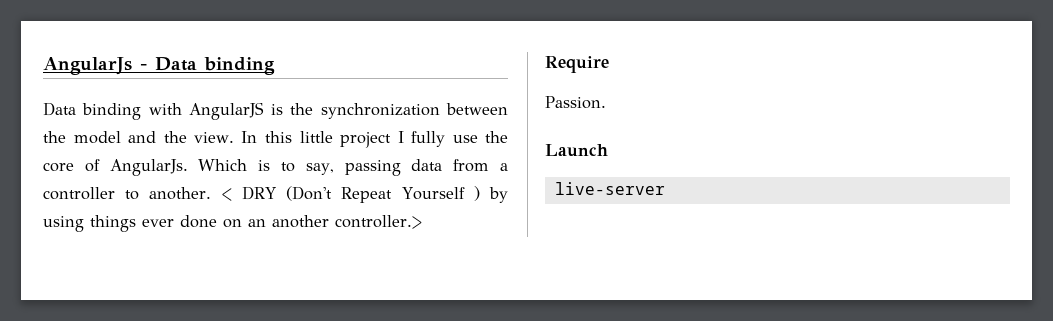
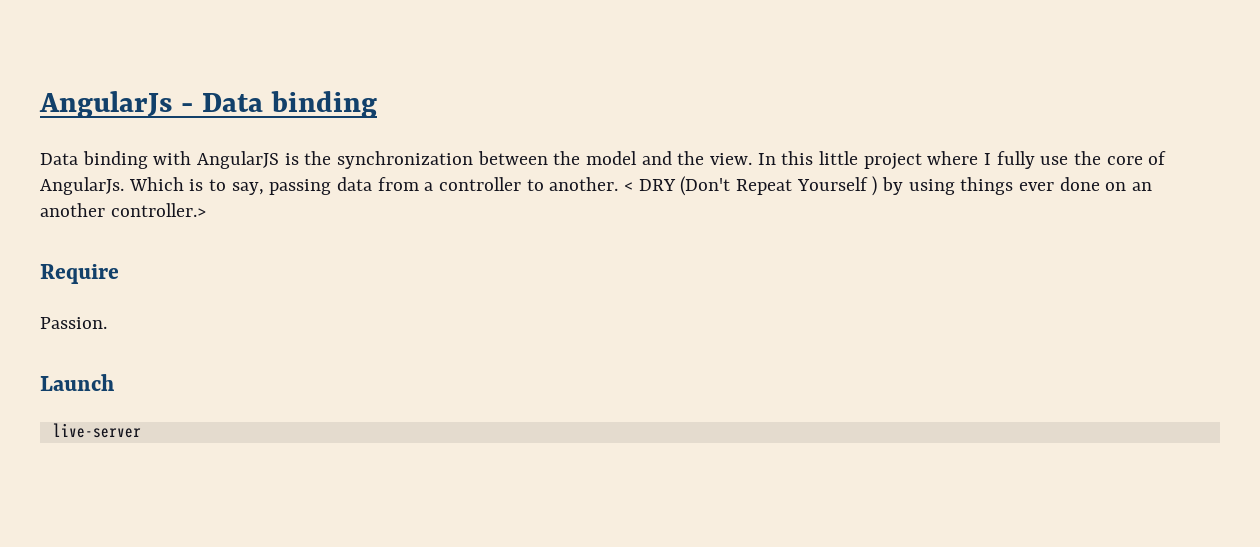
(391, 140) none -> [927,151,979,165] where

